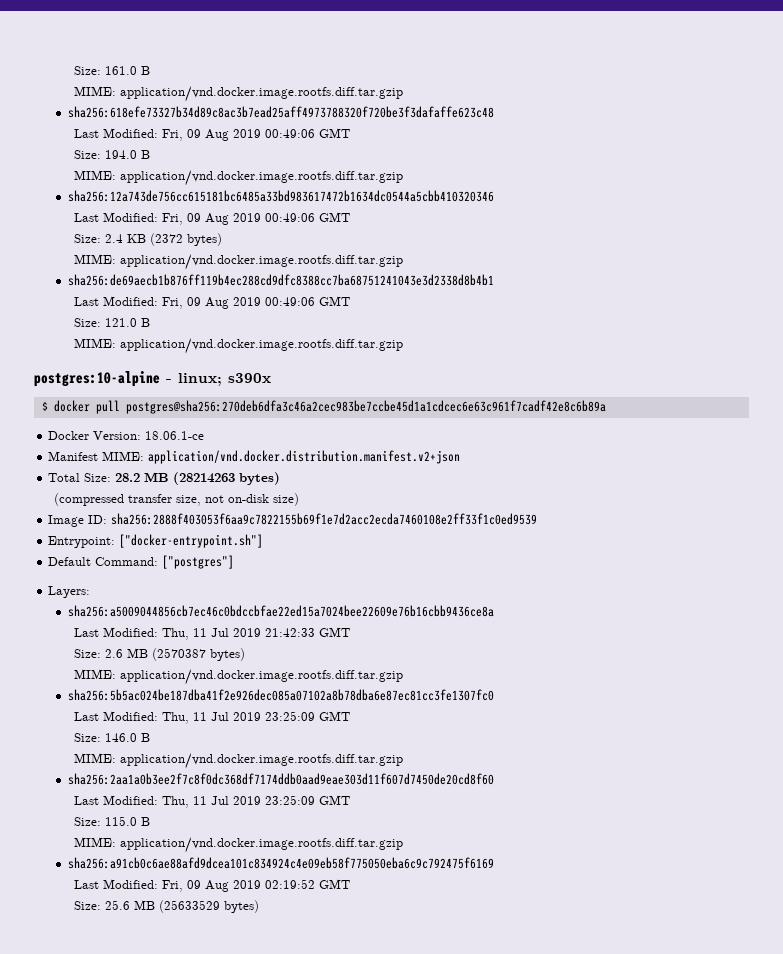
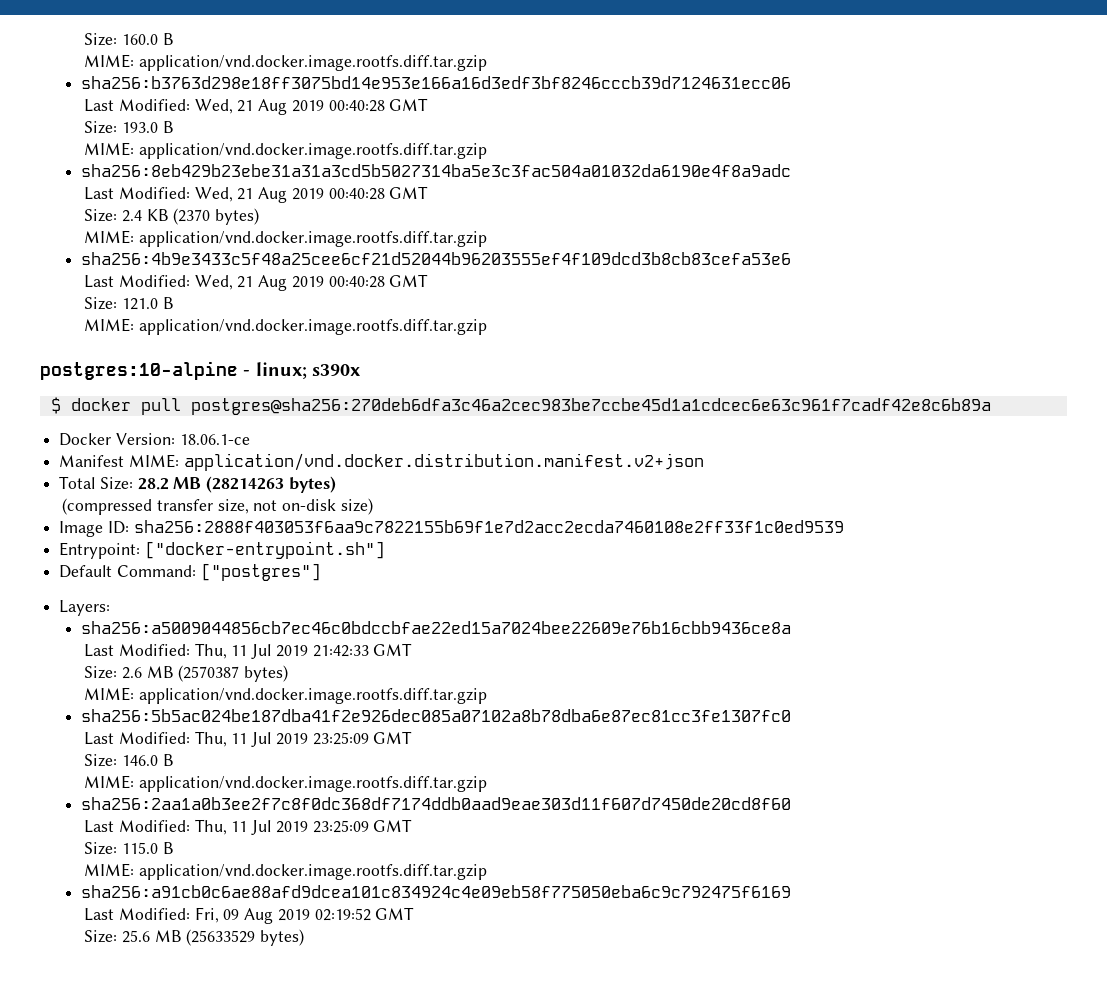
[73,66,150,75] [73,86,403,102] [68,106,495,118] [73,128,350,141] [73,150,150,159] [73,170,403,186] [68,190,495,202] [73,212,315,225] Size: 161.0 B // MIME: application/vnd.docker.image.rootfs.diff.tar.gzip // sha256:618efe73327b34d89c8ac3b7ead25aff4973788320f720be3f3dafaffe623c48 // Last Modified: Fri, 09 Aug 2019 00:49:06 GMT // Size: 194.0 B // MIME: application/vnd.docker.image.rootfs.diff.tar.gzip // sha256:12a743de756cc615181bc6485a33bd983617472b1634dc0544a5cbb410320346 // Last Modified: Fri, 09 Aug 2019 00:49:06 -> [84,33,174,46] [84,54,487,71] [81,76,792,89] [84,98,429,115] [84,121,174,134] [84,142,487,159] [81,164,792,177] [84,187,385,203] Size: 160.0 B // MIME: application/vnd.docker.image.rootfs.diff.tar.gzip // sha256:b3763d298e18ff3075bd14e953e166a16d3edf3bf8246cccb39d7124631ecc06 // Last Modified: Wed, 21 Aug 2019 00:40:28 GMT // Size: 193.0 B // MIME: application/vnd.docker.image.rootfs.diff.tar.gzip // sha256:8eb429b23ebe31a31a3cd5b5027314ba5e3c3fac504a01032da6190e4f8a9adc // Last Modified: Wed, 21 Aug 2019 00:40:28
[149,233,222,246] [73,254,403,270] [68,274,495,286] [73,296,315,309] (2372 bytes) // MIME: application/vnd.docker.image.rootfs.diff.tar.gzip // sha256:de69aecb1b876ff119b4ec288cd9dfc8388cc7ba68751241043e3d2338d8b4b1 // Last Modified: Fri, 09 Aug 2019 00:49:06 -> [173,208,260,225] [84,230,487,247] [81,252,792,265] [84,275,385,291] (2370 bytes) // MIME: application/vnd.docker.image.rootfs.diff.tar.gzip // sha256:4b9e3433c5f48a25cee6cf21d52044b96203555ef4f109dcd3b8cb83cefa53e6 // Last Modified: Wed, 21 Aug 2019 00:40:28

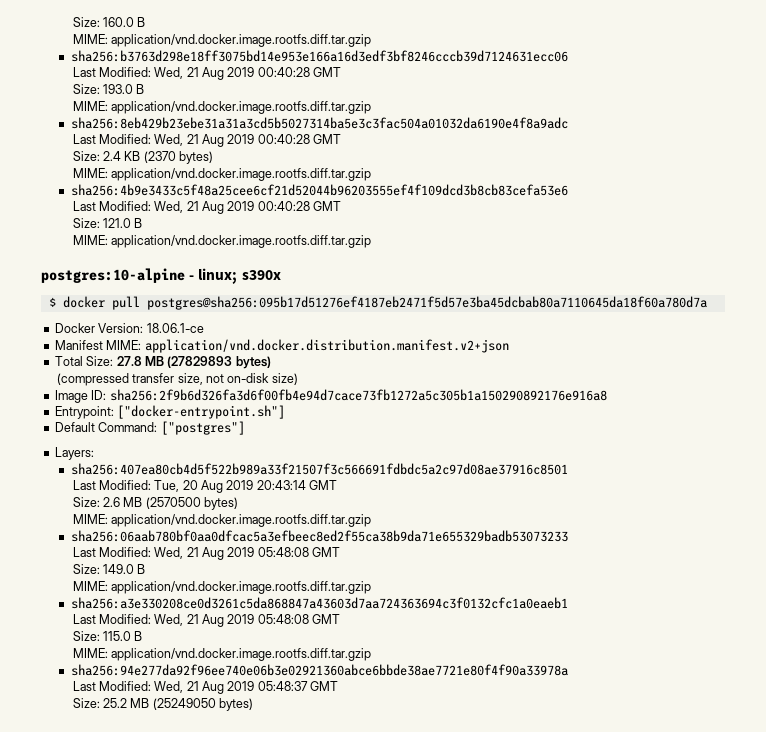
[190,398,991,415] postgres@sha256:270deb6dfa3c46a2cec983be7ccbe45d1a1cdcec6e63c961f7cadf42e8c6b89a -> [146,296,707,310] postgres@sha256:095b17d51276ef4187eb2471f5d57e3ba45dcbab80a7110645da18f60a780d7a
[137,476,285,493] 28.2 MB (28214263 -> [116,356,233,368] 27.8 MB (27829893
[133,520,844,533] sha256:2888f403053f6aa9c7822155b69f1e7d2acc2ecda7460108e2ff33f1c0ed9539 -> [109,389,607,401] sha256:2f9b6d326fa3d6f00fb4e94d7cace73fb1272a5c305b1a150290892176e916a8
[81,621,792,634] [84,643,369,659] sha256:a5009044856cb7ec46c0bdccbfae22ed15a7024bee22609e76b16cbb9436ce8a // Last Modified: Thu, 11 Jul 2019 21:42:33 -> [70,463,568,475] [72,480,306,493] sha256:407ea80cb4d5f522b989a33f21507f3c566691fdbdc5a2c97d08ae37916c8501 // Last Modified: Tue, 20 Aug 2019 20:43:14
[178,665,289,682] [84,687,487,704] [81,709,792,722] [84,731,413,747] [84,754,174,767] [84,775,487,792] [81,797,792,810] [84,819,369,835] (2570387 bytes) // MIME: application/vnd.docker.image.rootfs.diff.tar.gzip // sha256:5b5ac024be187dba41f2e926dec085a07102a8b78dba6e87ec81cc3fe1307fc0 // Last Modified: Thu, 11 Jul 2019 23:25:09 GMT // Size: 146.0 B // MIME: application/vnd.docker.image.rootfs.diff.tar.gzip // sha256:2aa1a0b3ee2f7c8f0dc368df7174ddb0aad9eae303d11f607d7450de20cd8f60 // Last Modified: Thu, 11 Jul 2019 23:25:09 -> [145,497,239,510] [72,514,371,527] [70,530,568,542] [72,547,341,560] [72,564,146,574] [72,581,371,594] [70,597,568,609] [72,614,309,627] (2570500 bytes) // MIME: application/vnd.docker.image.rootfs.diff.tar.gzip // sha256:06aab780bf0aa0dfcac5a3efbeec8ed2f55ca38b9da71e655329badb53073233 // Last Modified: Wed, 21 Aug 2019 05:48:08 GMT // Size: 149.0 B // MIME: application/vnd.docker.image.rootfs.diff.tar.gzip // sha256:a3e330208ce0d3261c5da868847a43603d7aa724363694c3f0132cfc1a0eaeb1 // Last Modified: Wed, 21 Aug 2019 05:48:08
[81,885,792,898] [84,907,415,924] [84,929,256,946] sha256:a91cb0c6ae88afd9dcea101c834924c4e09eb58f775050eba6c9c792475f6169 // Last Modified: Fri, 09 Aug 2019 02:19:52 GMT // Size: 25.6 MB (25633529 -> [70,664,568,676] [72,681,339,694] [72,698,216,710] sha256:94e277da92f96ee740e06b3e02921360abce6bbde38ae7721e80f4f90a33978a // Last Modified: Wed, 21 Aug 2019 05:48:37 GMT // Size: 25.2 MB (25249050

